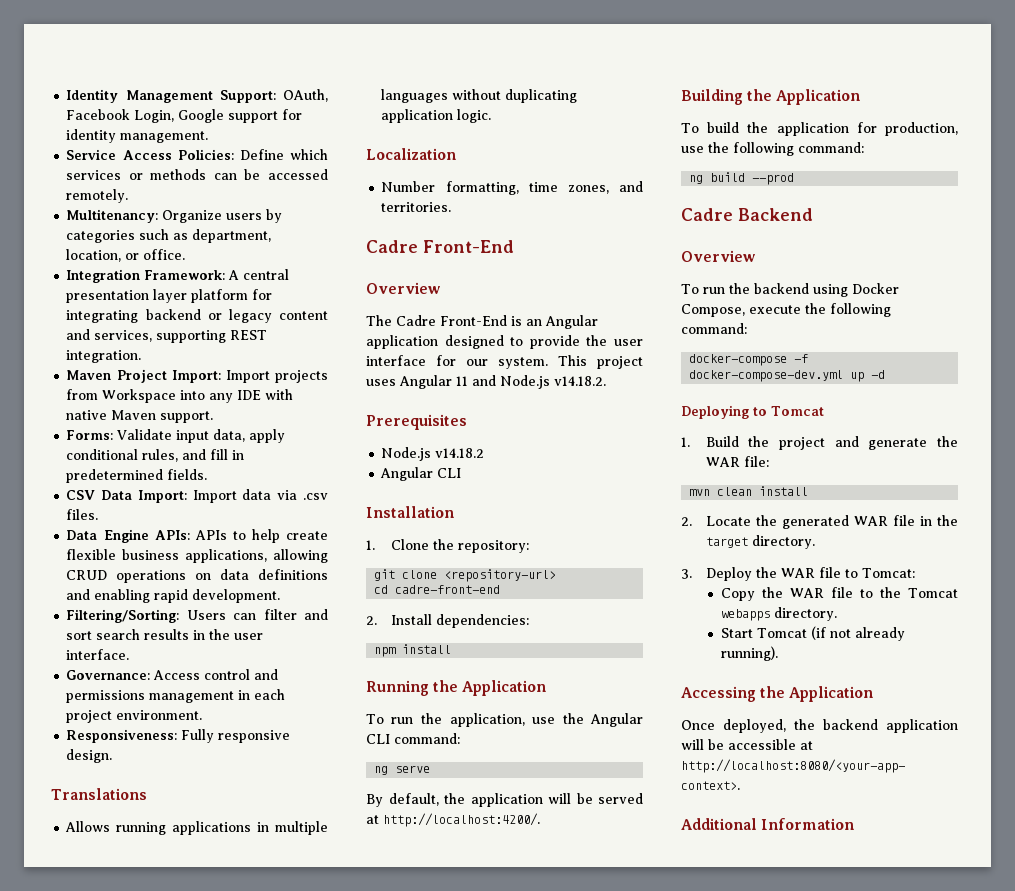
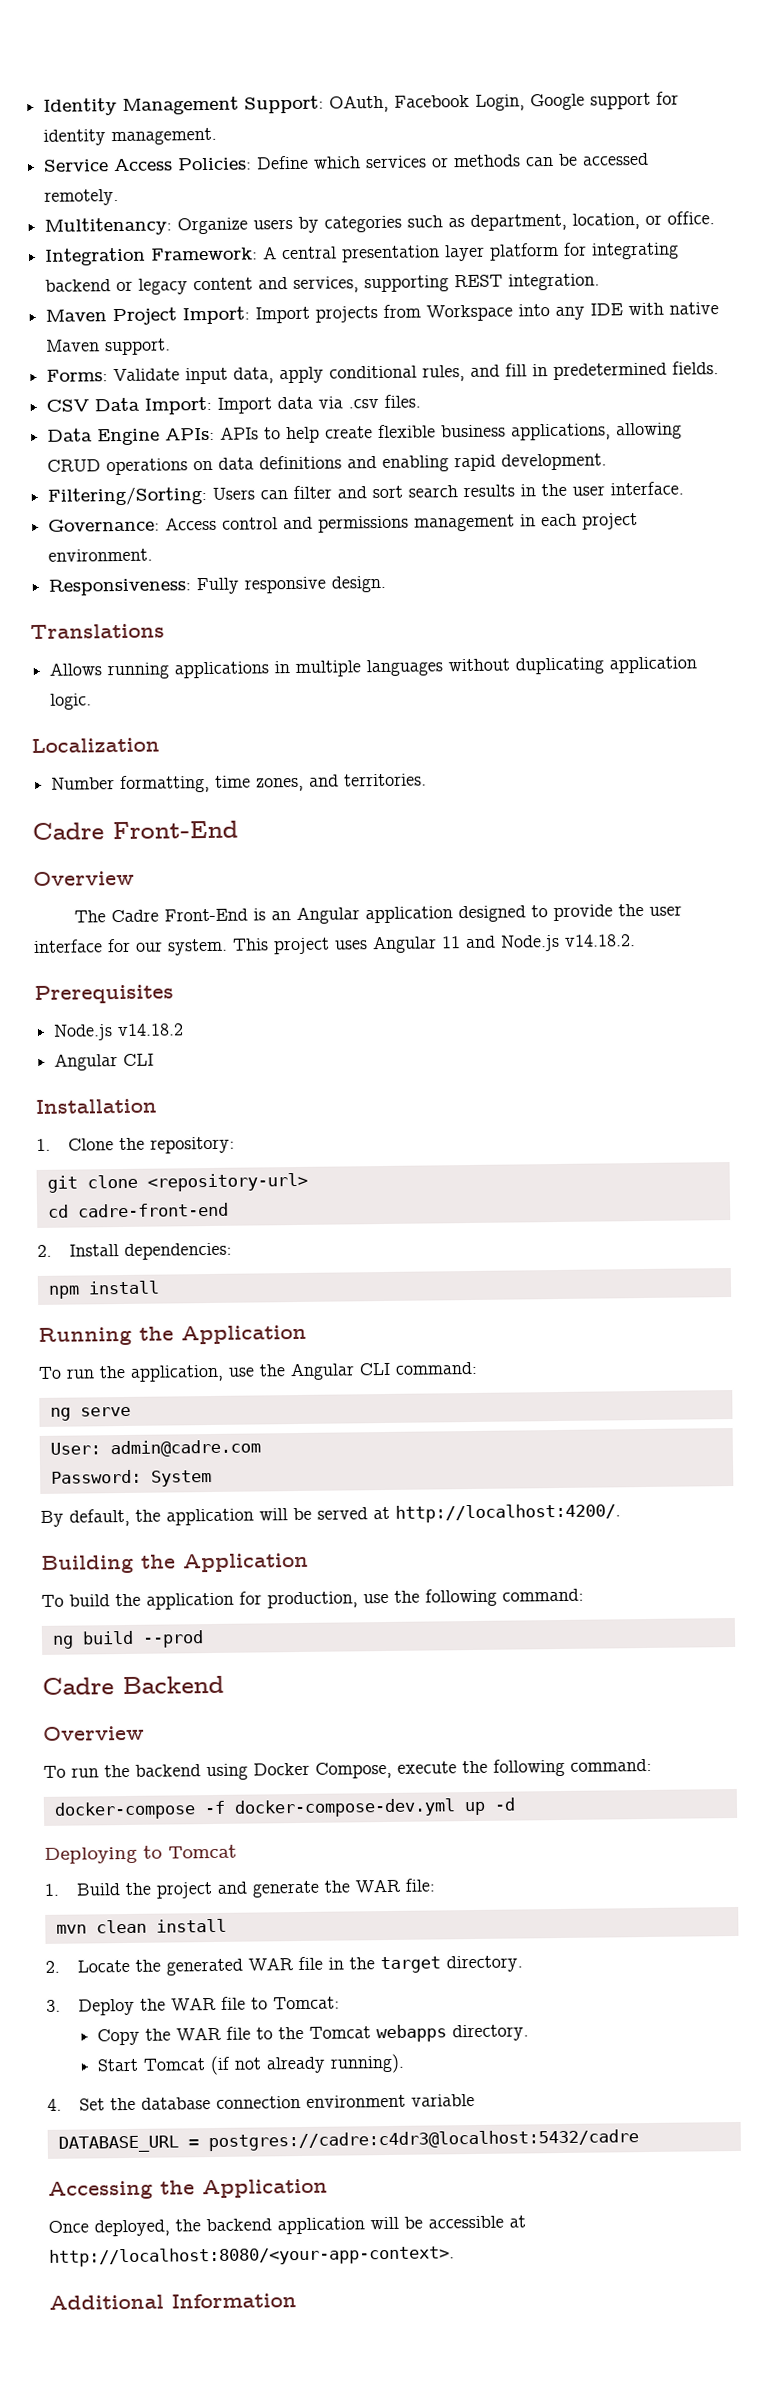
(431, 769) none -> [49,1439,261,1458] [50,1469,212,1487] // User: admin@cadre.com // Password: System
(778, 653) none -> [47,2094,475,2111] [57,2129,639,2153] // 4. Set the database connection environment variable // DATABASE_URL = postgres://cadre:c4dr3@localhost:5432/cadre

